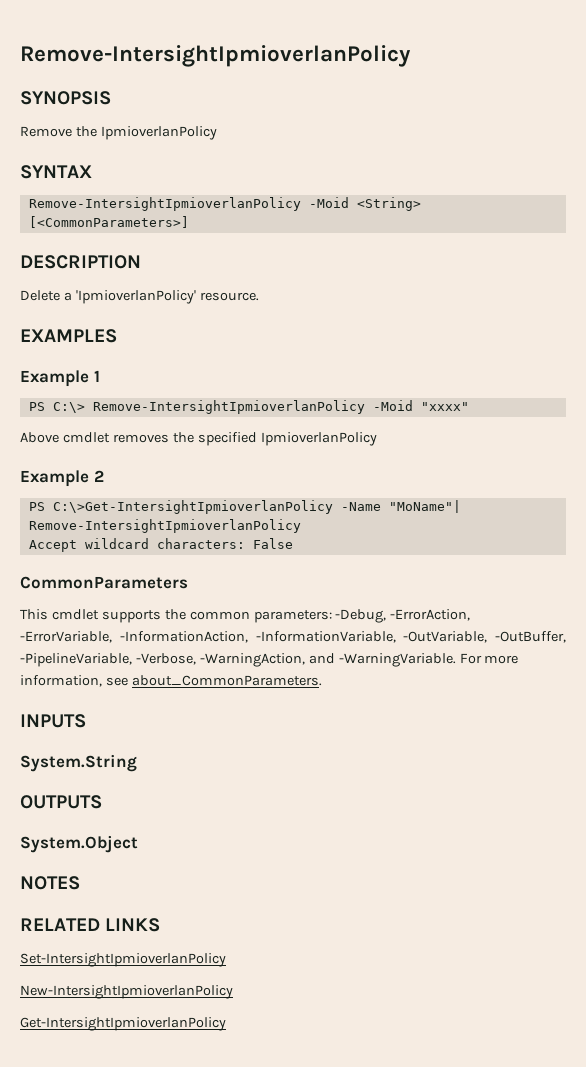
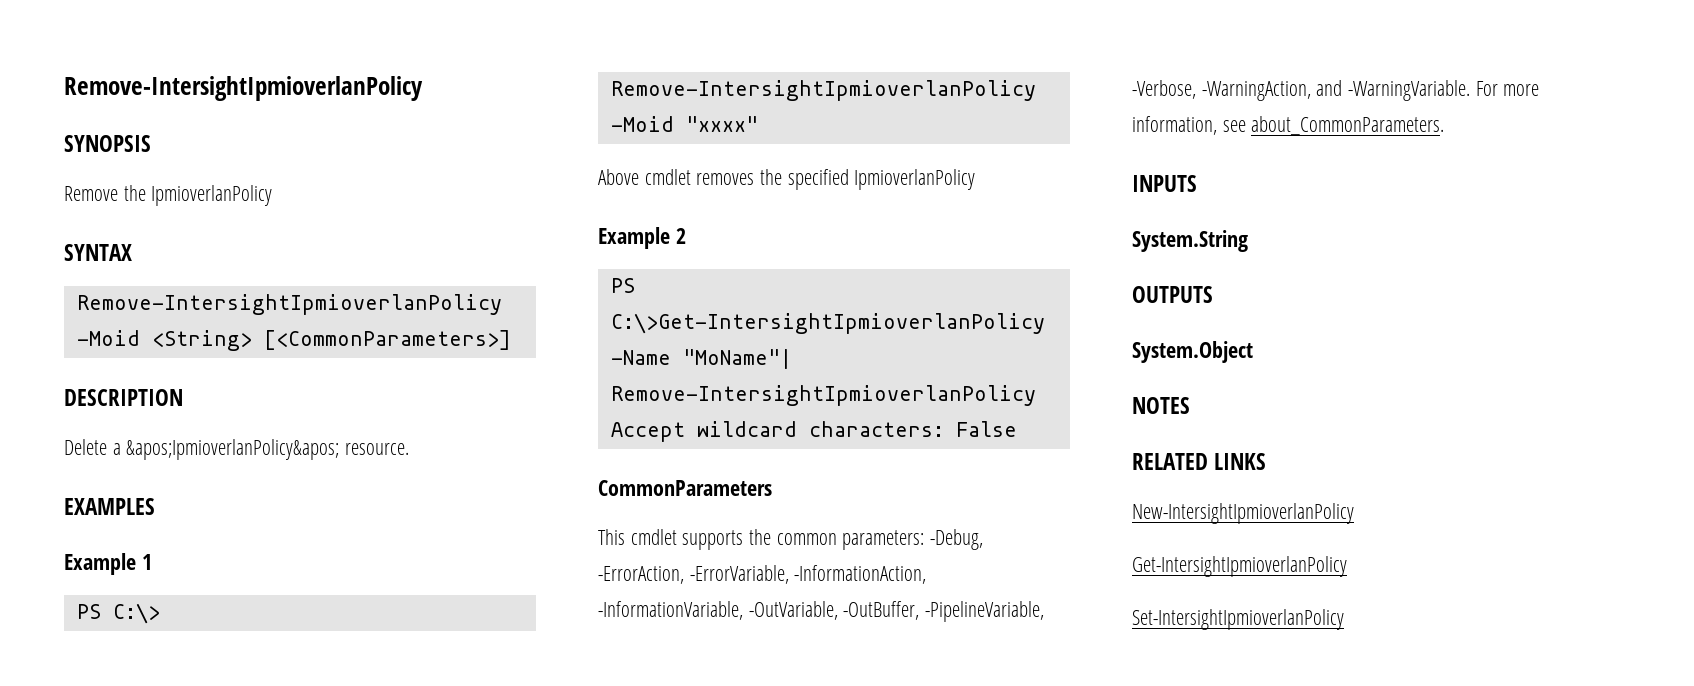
[75,290,196,304] 'IpmioverlanPolicy' -> [126,439,340,460] &apos;IpmioverlanPolicy&apos;
[20,953,226,967] // Set-IntersightIpmioverlanPolicy -> (1267, 461) none
(226, 1024) none -> [1132,609,1344,630] // Set-IntersightIpmioverlanPolicy

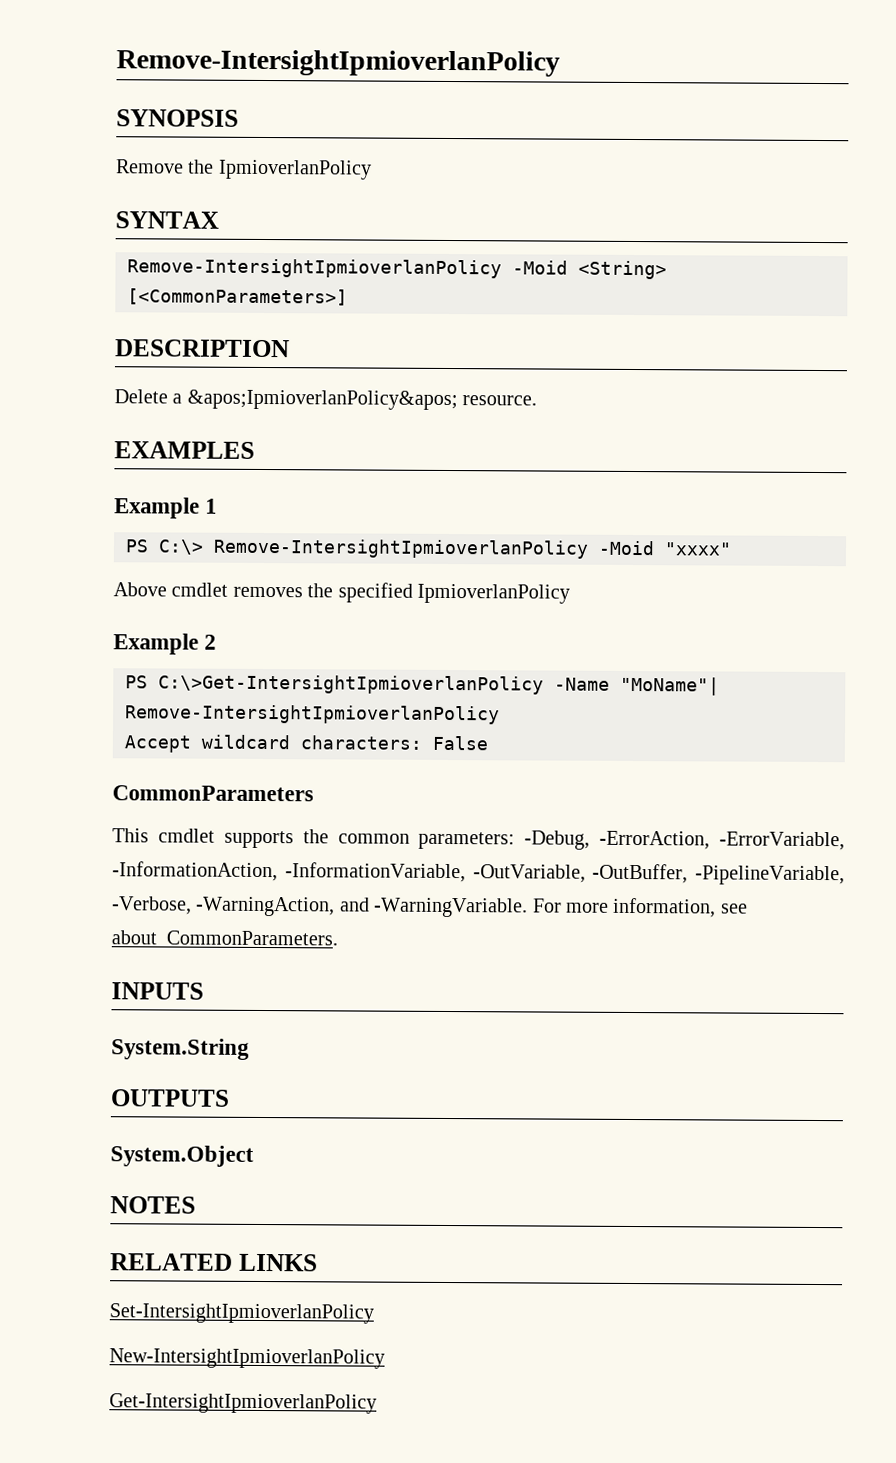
(1267, 461) none -> [109,1303,374,1324] // Set-IntersightIpmioverlanPolicy
[1132,609,1344,630] // Set-IntersightIpmioverlanPolicy -> (377, 1403) none

